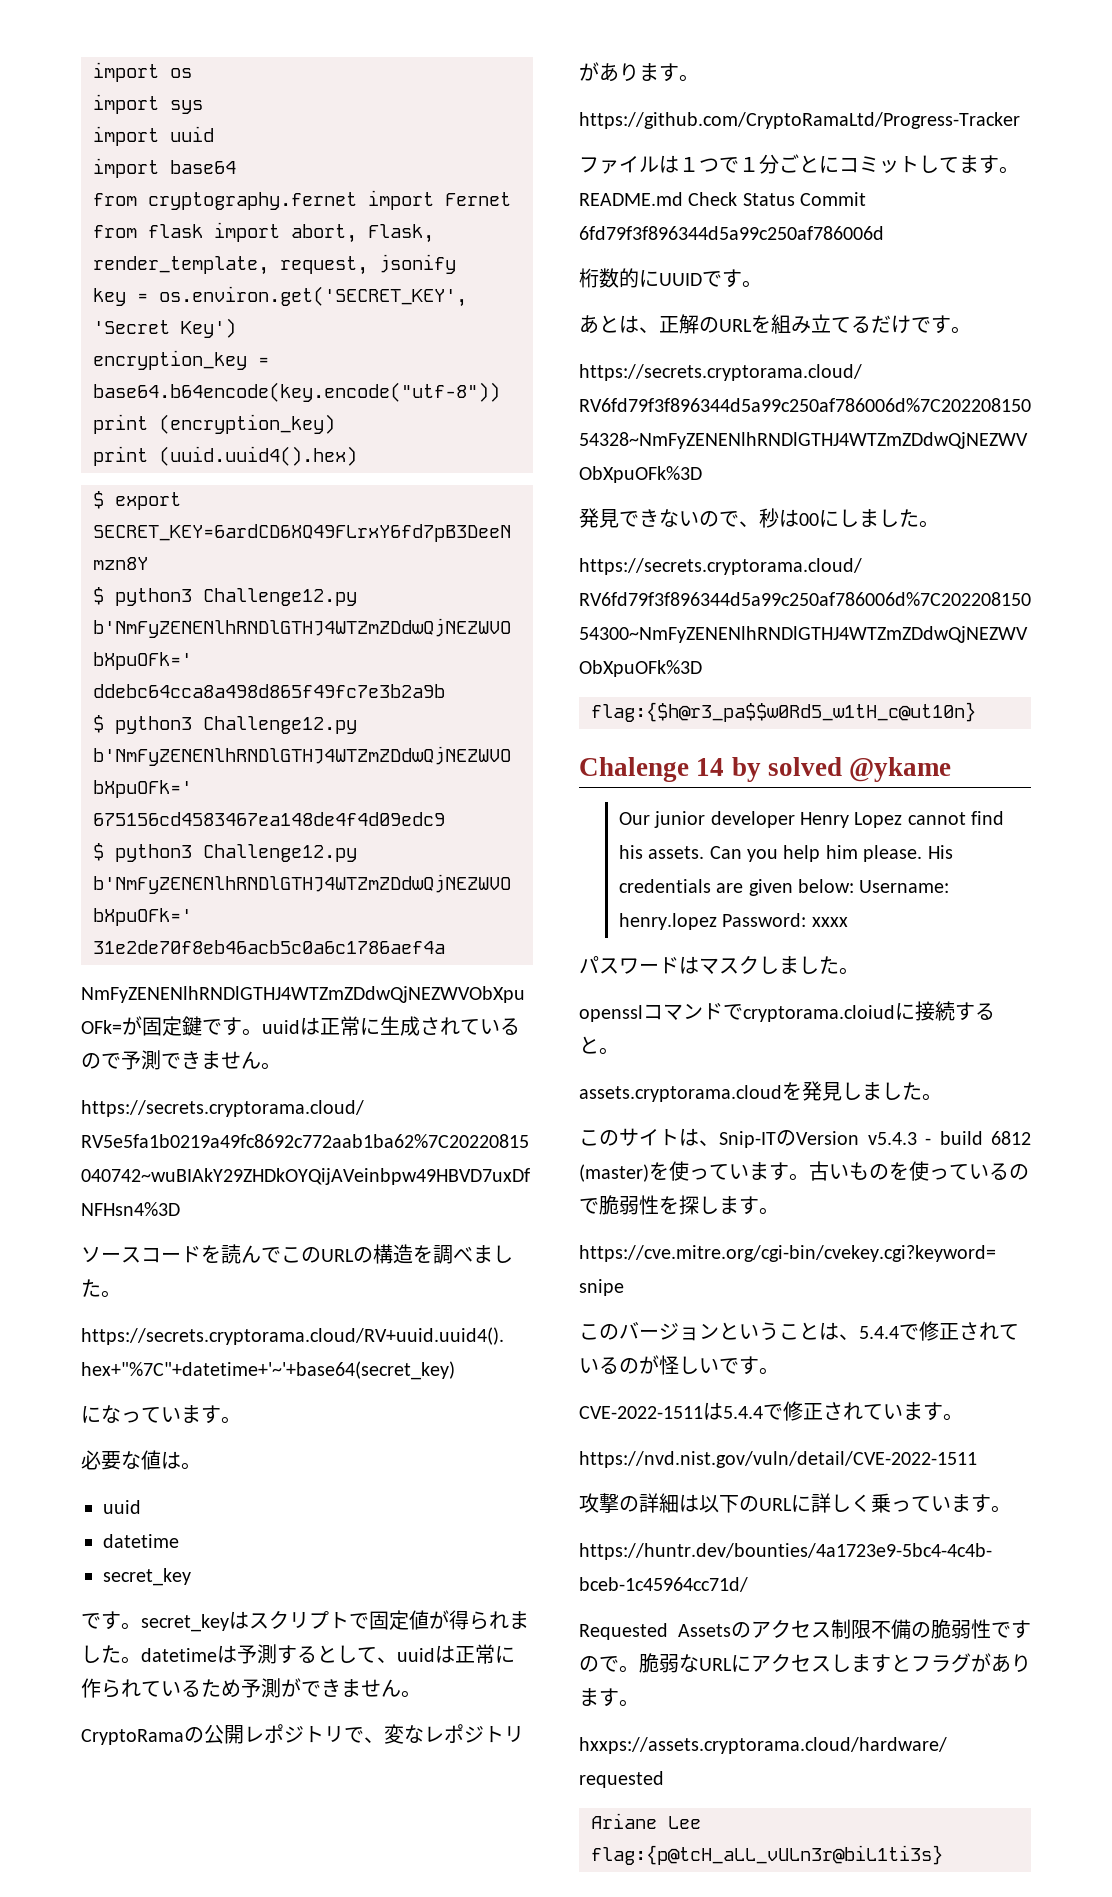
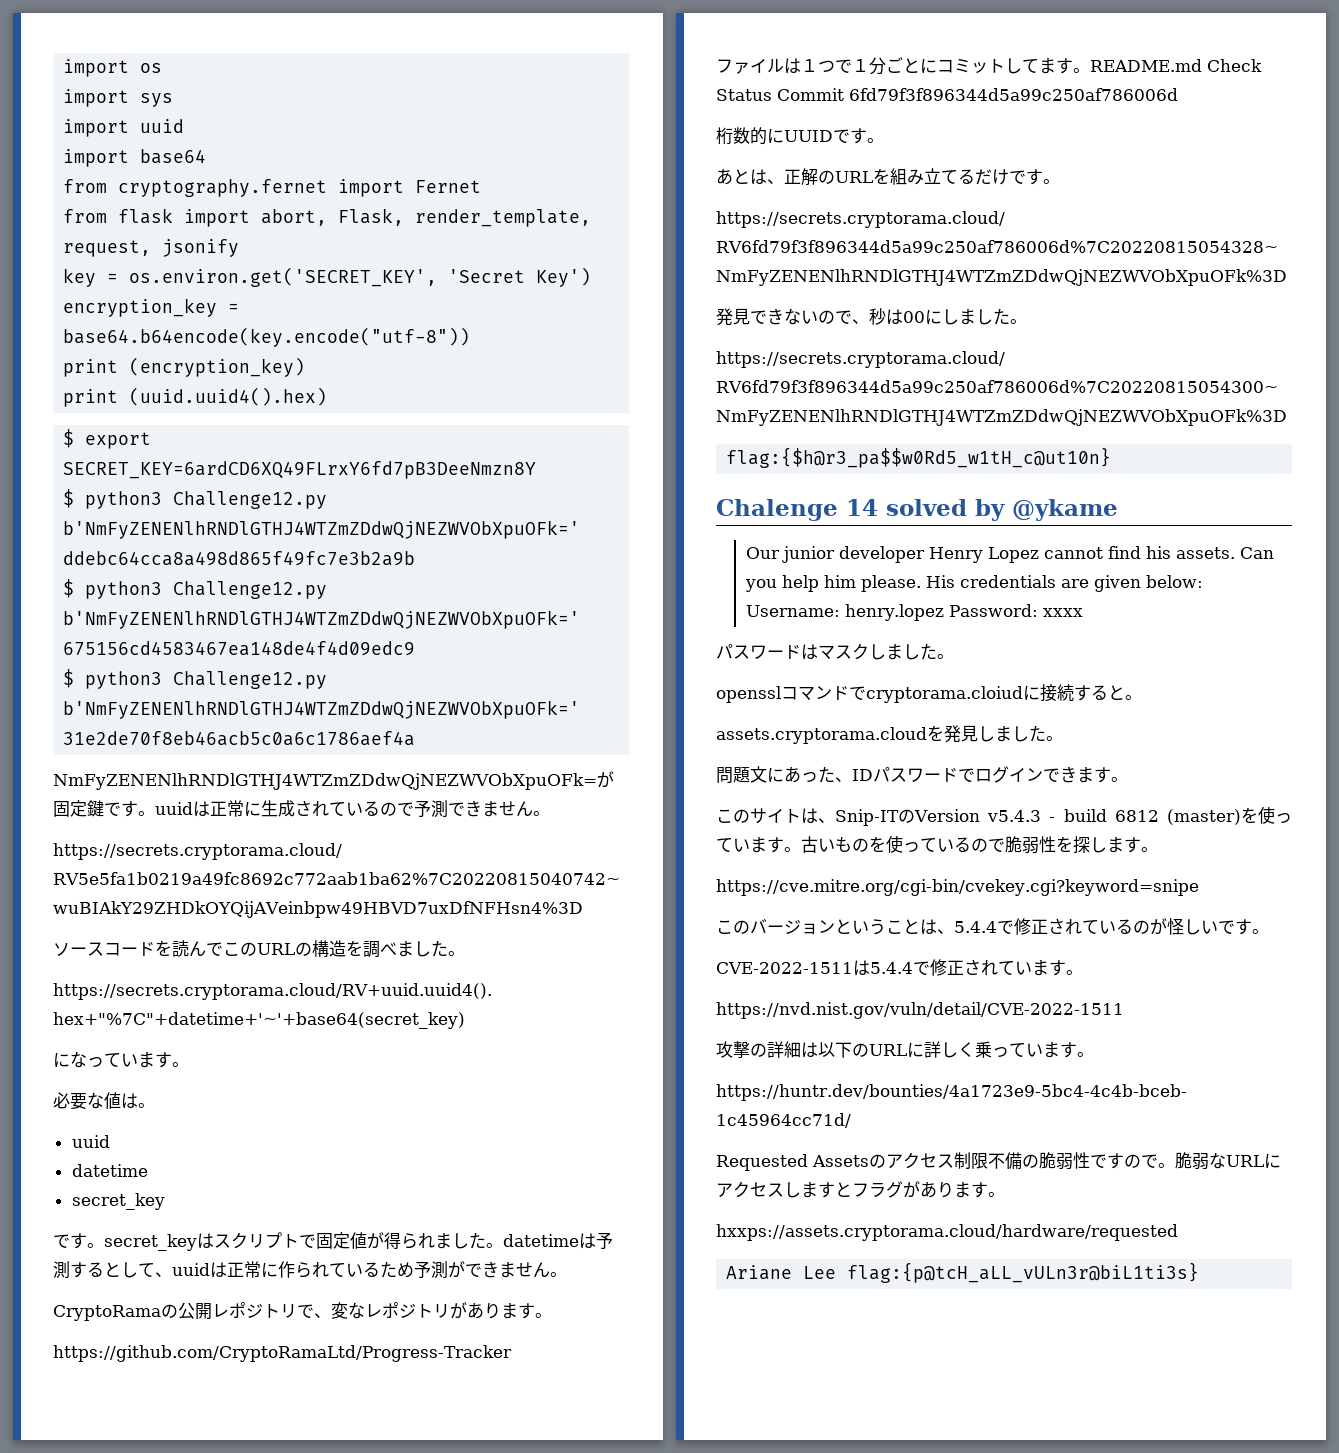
[731,757,842,782] by solved -> [886,499,1005,521] solved by
(942, 1097) none -> [716,766,1128,784] // 問題文にあった、IDパスワードでログインできます。

